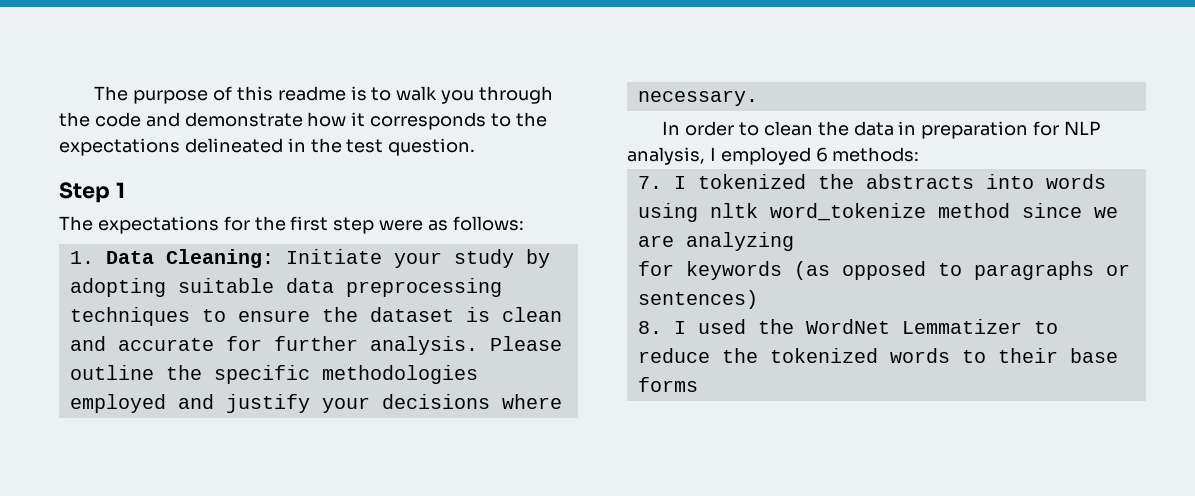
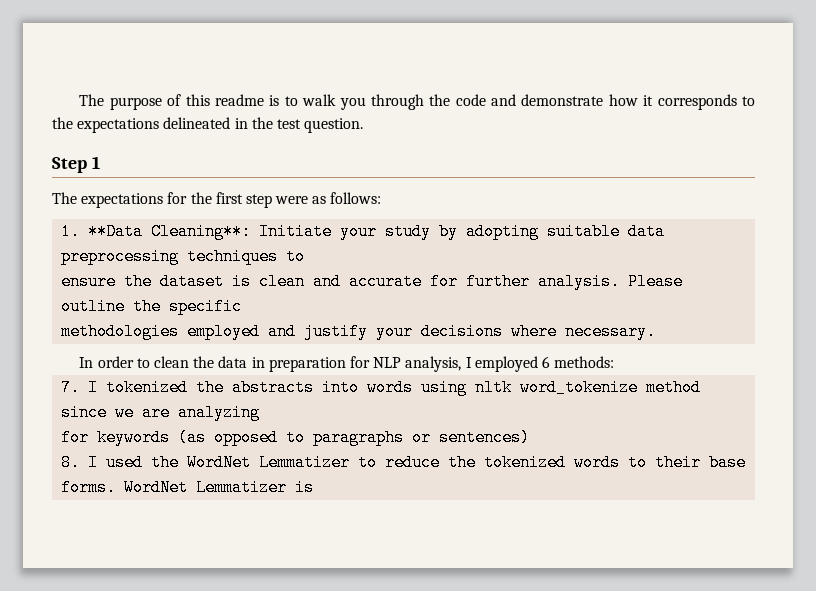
[105,249,274,268] Data Cleaning: -> [88,223,252,240] **Data Cleaning**:
(226, 315) none -> (306, 256) //
(310, 374) none -> (243, 306) //
[637,377,698,392] forms -> [61,479,315,496] forms. WordNet Lemmatizer is

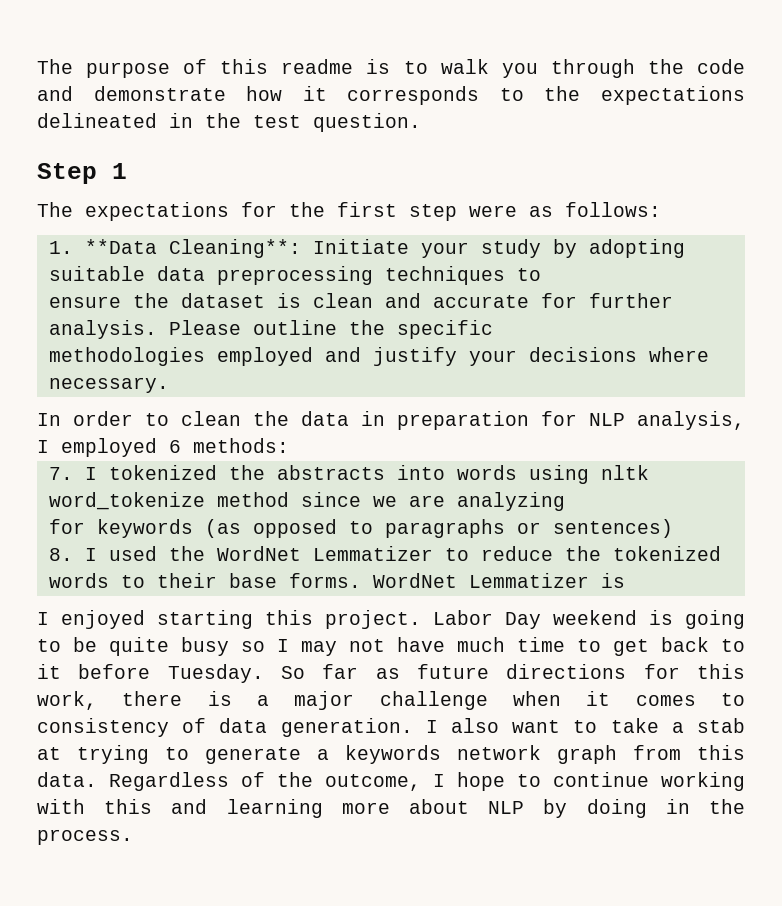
(315, 487) none -> [37,610,745,629] [37,637,745,656] [37,664,745,683] [37,691,746,710] [37,718,746,737] [37,745,745,764] [37,772,745,791] [37,799,746,818] [37,829,133,845] // I enjoyed starting this project. Labor Day weekend is going to be quite busy so I may not have much time to get back to it before Tuesday. So far as future directions for this work, there is a major challenge when it comes to consistency of data generation. I also want to take a stab at trying to generate a keywords network graph from this data. Regardless of the outcome, I hope to continue working with this and learning more about NLP by doing in the process.

